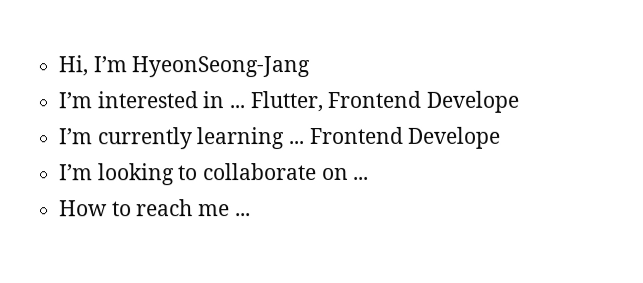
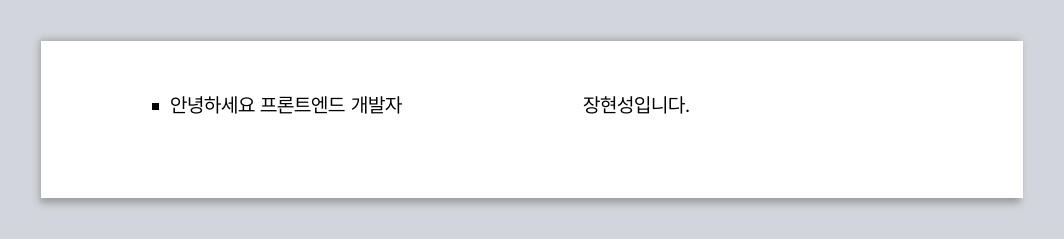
[58,55,311,78] [58,90,520,113] [58,126,502,150] [59,163,370,186] [59,199,251,217] Hi, I’m HyeonSeong-Jang // I’m interested in ... Flutter, Frontend Develope // I’m currently learning ... Frontend Develope // I’m looking to collaborate on ... // How to reach me ... -> [170,96,690,114] 안녕하세요 프론트엔드 개발자 장현성입니다.

